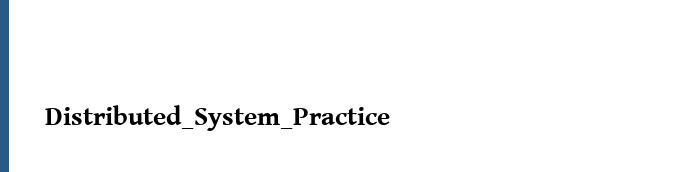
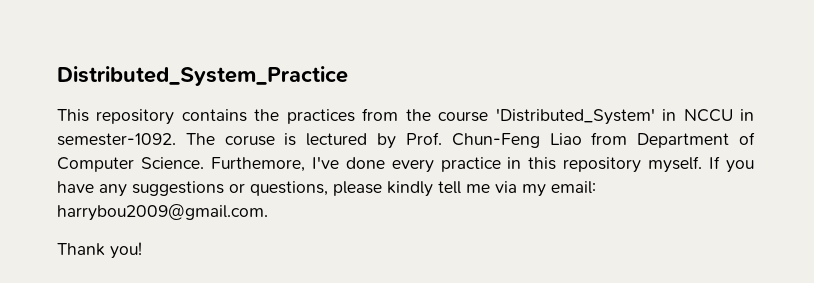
(390, 118) none -> [57,108,755,125] [57,132,756,149] [57,156,754,173] [57,181,596,197] [57,204,268,221] [57,242,142,259] // This repository contains the practices from the course 'Distributed_System' in NCCU in semester-1092. The coruse is lectured by Prof. Chun-Feng Liao from Department of Computer Science. Furthemore, I've done every practice in this repository myself. If you have any suggestions or questions, please kindly tell me via my email: harrybou2009@gmail.com. // Thank you!

